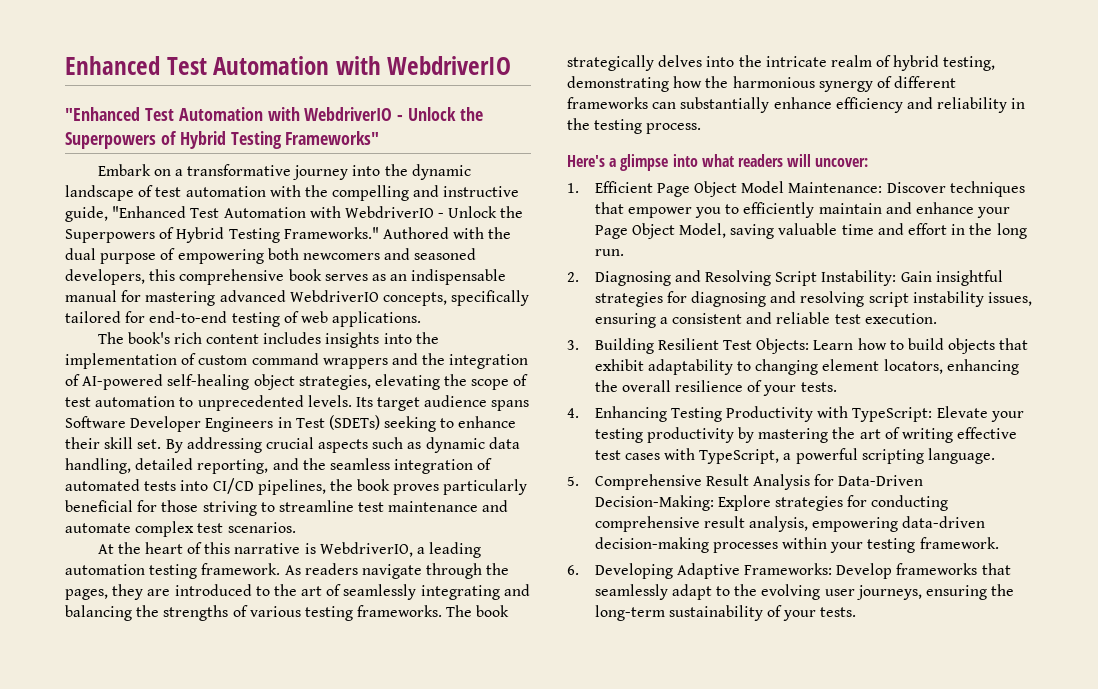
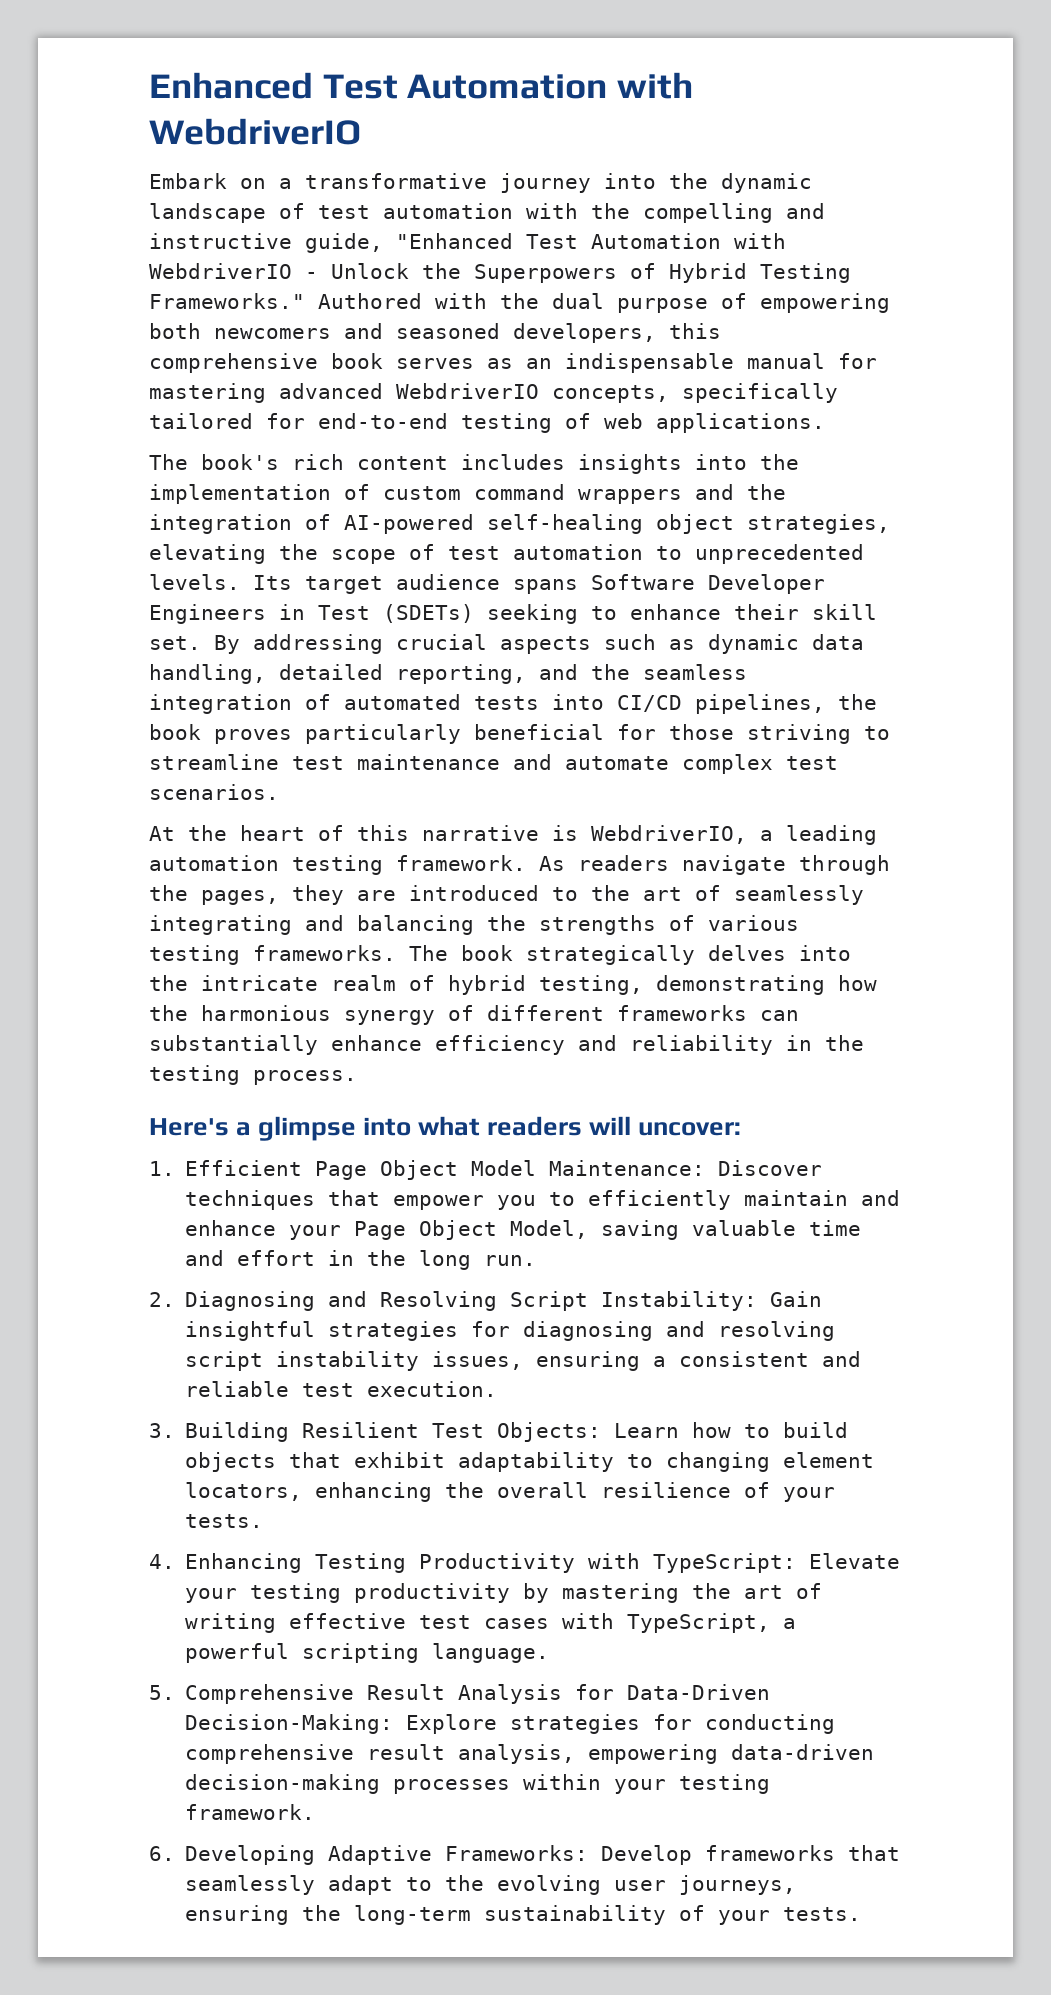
[65,107,484,121] [65,131,380,149] // "Enhanced Test Automation with WebdriverIO - Unlock the Superpowers of Hybrid Testing Frameworks" -> (361, 131) none

